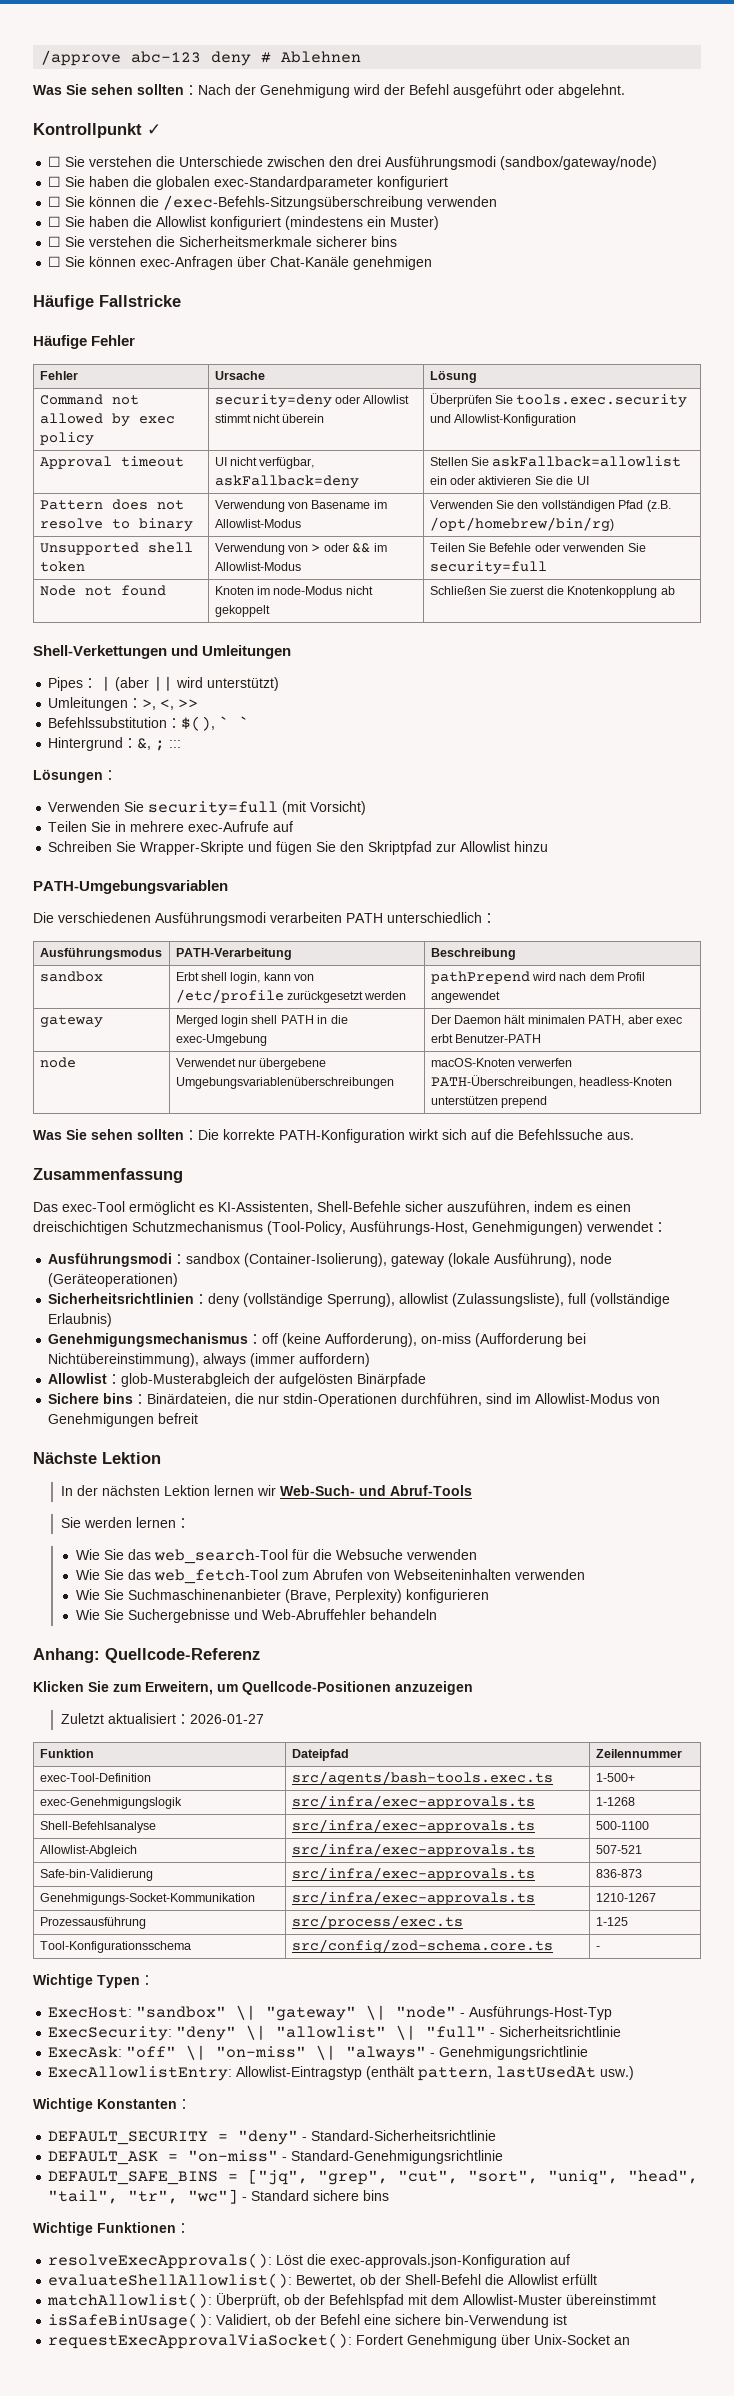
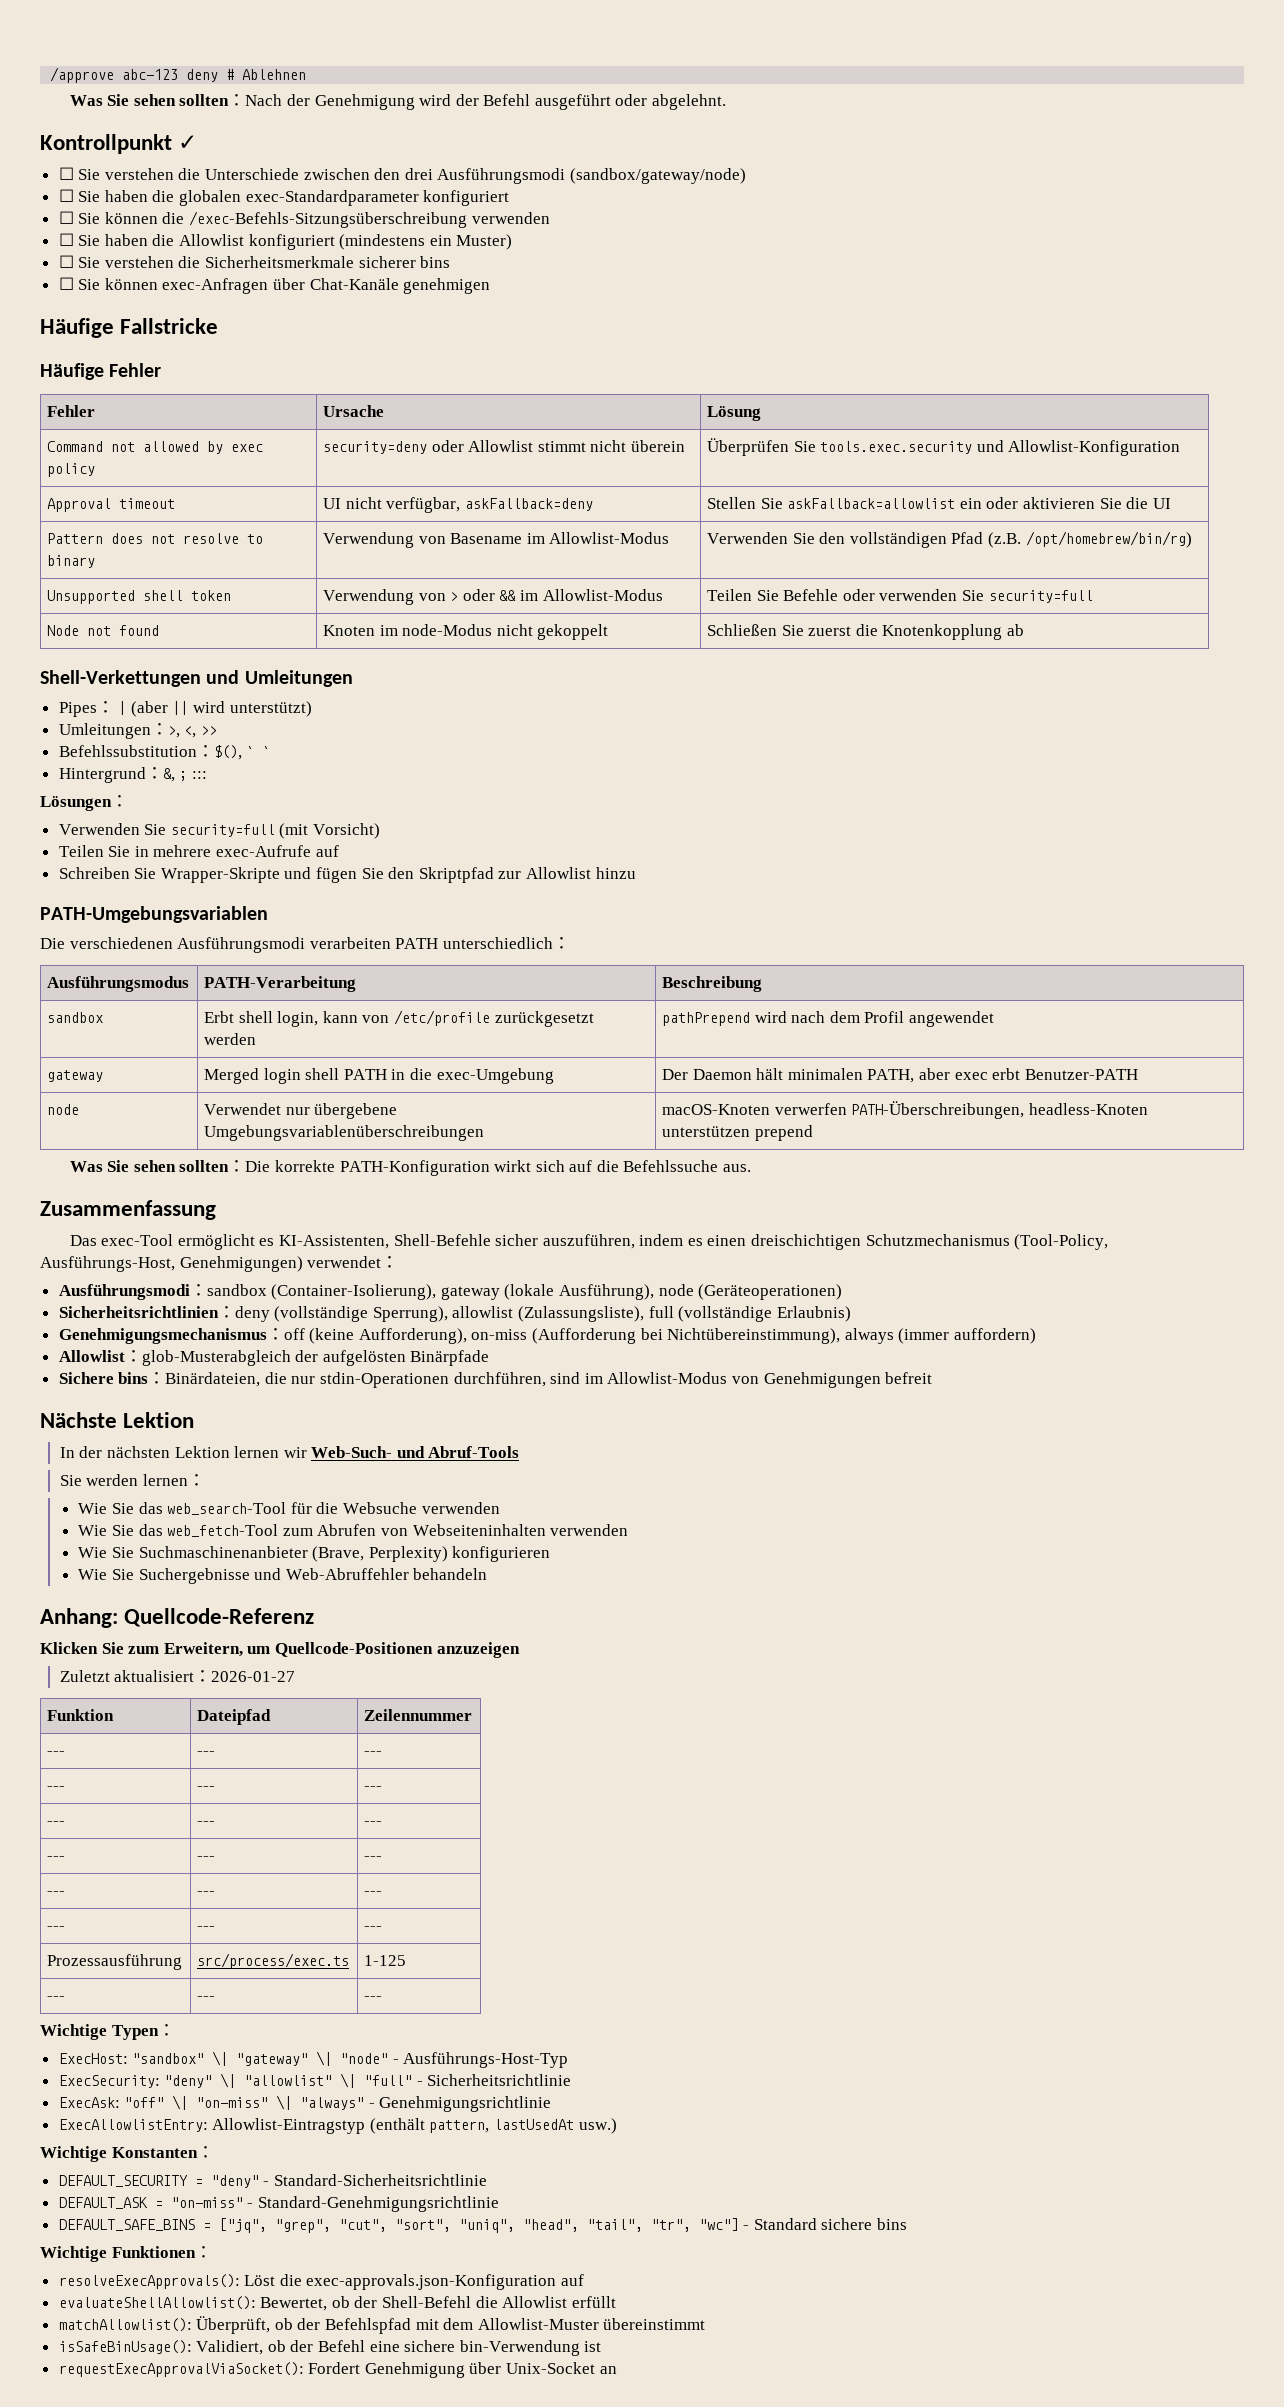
[39,1773,151,1782] [291,1771,553,1786] [595,1773,635,1782] [39,1797,182,1809] [291,1795,535,1809] [595,1797,635,1806] [39,1821,156,1833] [291,1819,535,1833] [595,1821,649,1830] [39,1845,137,1857] [291,1843,535,1857] [595,1845,642,1854] [39,1869,153,1881] [291,1867,535,1881] [595,1869,642,1878] [39,1893,255,1905] [291,1891,535,1905] [595,1893,656,1902] exec-Tool-Definition | src/agents/bash-tools.exec.ts | 1-500+ // exec-Genehmigungslogik | src/infra/exec-approvals.ts | 1-1268 // Shell-Befehlsanalyse | src/infra/exec-approvals.ts | 500-1100 // Allowlist-Abgleich | src/infra/exec-approvals.ts | 507-521 // Safe-bin-Validierung | src/infra/exec-approvals.ts | 836-873 // Genehmigungs-Socket-Kommunikation | src/infra/exec-approvals.ts | 1210-1267 -> [47,1751,66,1756] [197,1751,216,1756] [364,1751,383,1756] [47,1786,66,1791] [197,1786,216,1791] [364,1786,383,1791] [47,1821,66,1826] [197,1821,216,1826] [364,1821,383,1826] [47,1856,66,1861] [197,1856,216,1861] [364,1856,383,1861] [47,1891,66,1896] [197,1891,216,1896] [364,1891,383,1896] [47,1926,66,1931] [197,1926,216,1931] [364,1926,383,1931] --- | --- | --- // --- | --- | --- // --- | --- | --- // --- | --- | --- // --- | --- | --- // --- | --- | ---
[39,1941,191,1953] [291,1939,553,1954] [595,1946,600,1950] Tool-Konfigurationsschema | src/config/zod-schema.core.ts | - -> [47,1996,66,2001] [197,1996,216,2001] [364,1996,383,2001] --- | --- | ---

